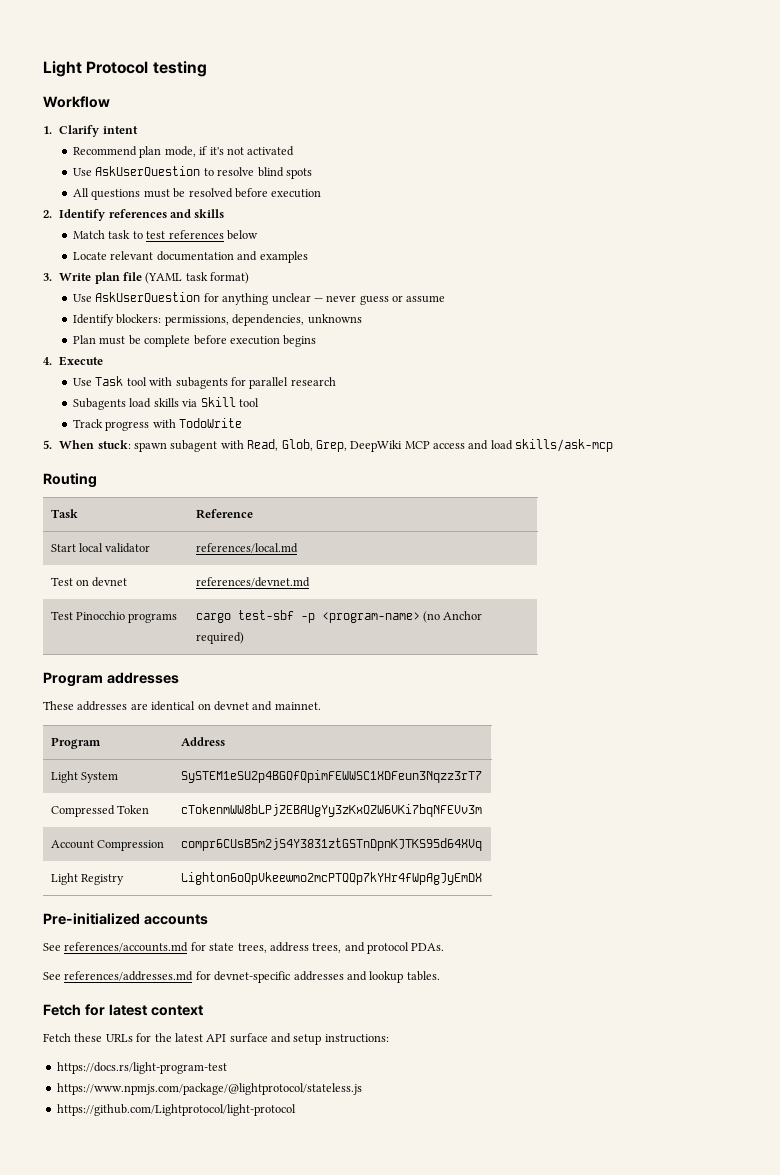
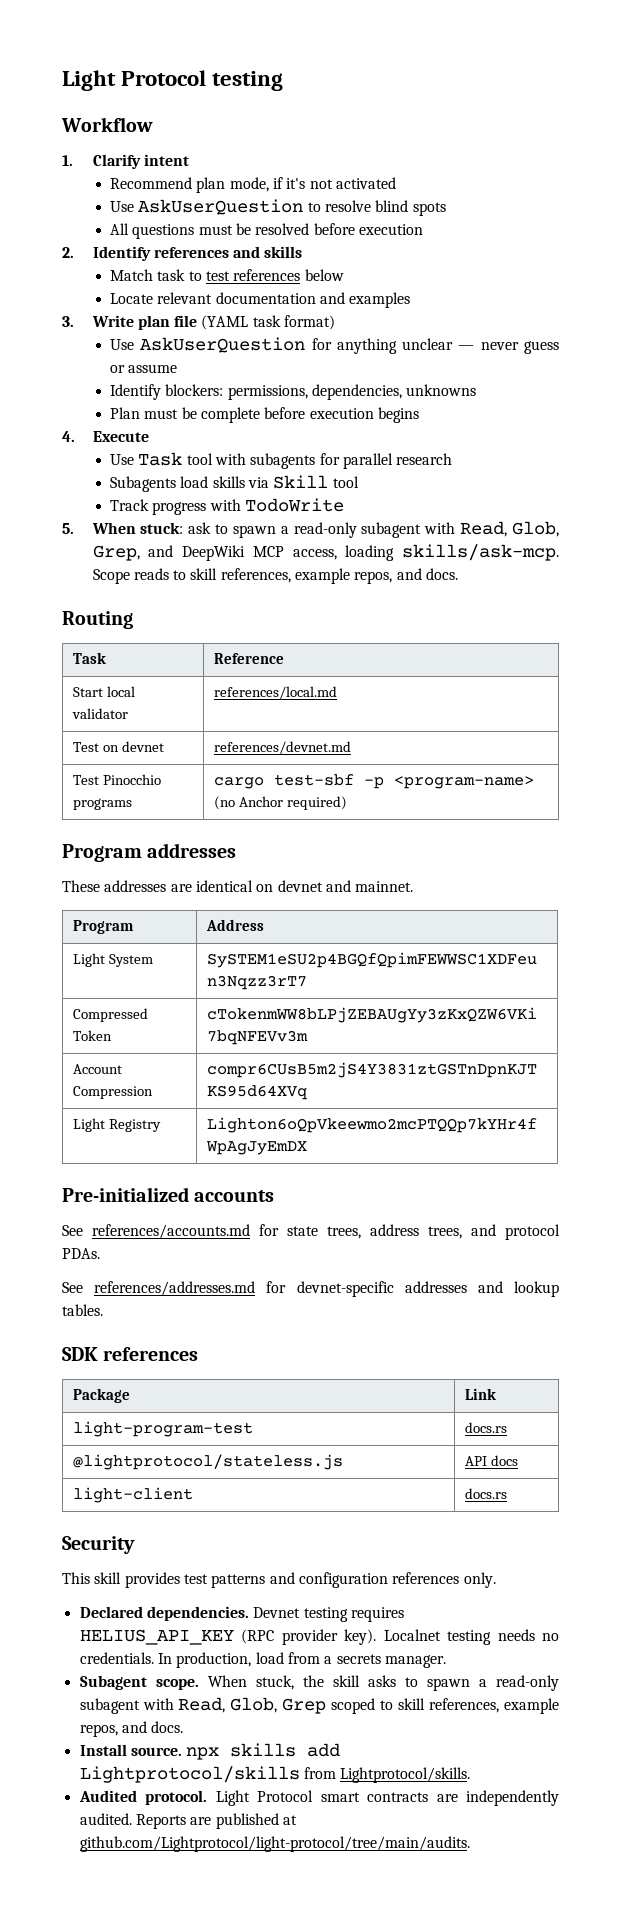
[134,442,168,452] spawn -> [188,522,357,538] ask to spawn a read-only
(347, 446) none -> [148,545,174,557] and
[433,439,614,452] access and load skills/ask-mcp -> [292,544,559,561] [92,568,459,584] access, loading skills/ask-mcp. Scope reads to skill references, example repos, and docs.
[43,1004,203,1016] [43,1033,389,1045] [56,1062,227,1074] [56,1083,362,1095] [56,1104,296,1116] Fetch for latest context // Fetch these URLs for the latest API surface and setup instructions: // https://docs.rs/light-program-test // https://www.npmjs.com/package/@lightprotocol/stateless.js // https://github.com/Lightprotocol/light-protocol -> [62,1347,199,1361] [73,1388,131,1403] [465,1388,497,1400] [73,1421,254,1437] [465,1422,508,1433] [73,1454,344,1470] [465,1455,519,1466] [73,1487,194,1503] [465,1488,508,1499] [62,1536,135,1554] [62,1572,496,1588] [79,1606,404,1622] [79,1629,559,1645] [79,1652,446,1668] [79,1675,560,1691] [79,1697,559,1714] [79,1721,184,1737] [79,1743,341,1760] [79,1766,471,1783] [78,1790,559,1806] [79,1813,297,1829] [79,1836,470,1852] SDK references // Package | Link // light-program-test | docs.rs // @lightprotocol/stateless.js | API docs // light-client | docs.rs // Security // This skill provides test patterns and configuration references only. // Declared dependencies. Devnet testing requires HELIUS_API_KEY (RPC provider key). Localnet testing needs no credentials. In production, load from a secrets manager. // Subagent scope. When stuck, the skill asks to spawn a read-only subagent with Read, Glob, Grep scoped to skill references, example repos, and docs. // Install source. npx skills add Lightprotocol/skills from Lightprotocol/skills. // Audited protocol. Light Protocol smart contracts are independently audited. Reports are published at github.com/Lightprotocol/light-protocol/tree/main/audits.

